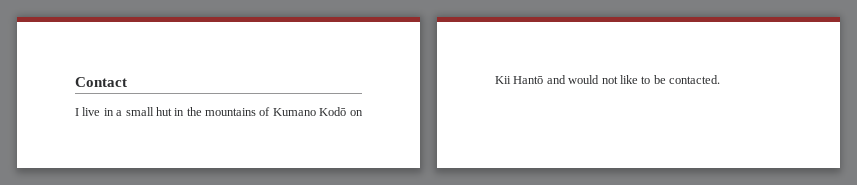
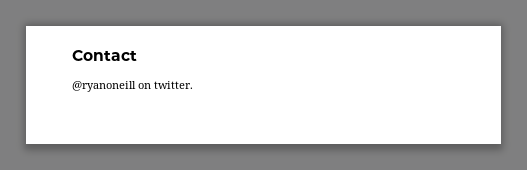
[75,107,363,116] [495,75,720,84] I live in a small hut in the mountains of Kumano Kodō on Kii Hantō and would not like to be contacted. -> [72,81,193,92] @ryanoneill on twitter.

